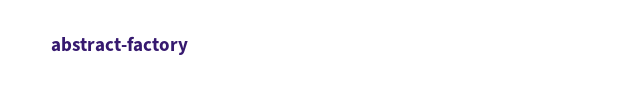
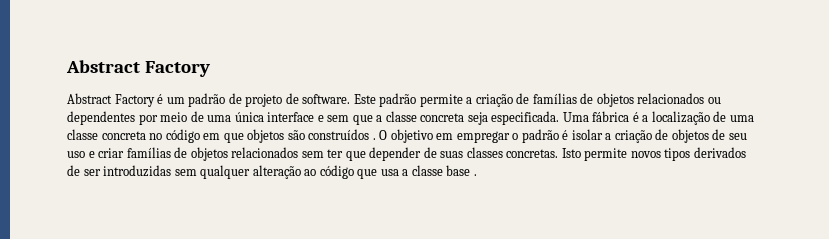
[51,36,188,55] abstract-factory -> [66,60,210,77] [67,93,721,107] [67,111,754,125] [67,129,747,143] [67,147,746,161] [67,165,477,179] Abstract Factory // Abstract Factory é um padrão de projeto de software. Este padrão permite a criação de famílias de objetos relacionados ou dependentes por meio de uma única interface e sem que a classe concreta seja especificada. Uma fábrica é a localização de uma classe concreta no código em que objetos são construídos . O objetivo em empregar o padrão é isolar a criação de objetos de seu uso e criar famílias de objetos relacionados sem ter que depender de suas classes concretas. Isto permite novos tipos derivados de ser introduzidas sem qualquer alteração ao código que usa a classe base .

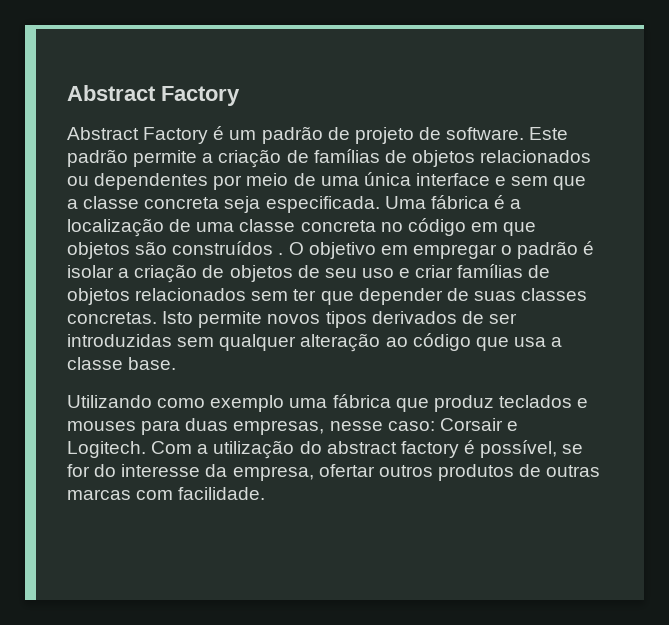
[446,165,477,176] base . -> [128,357,177,370] [67,394,589,412] [67,418,518,435] [67,440,584,459] [67,464,601,481] [67,487,266,500] base. // Utilizando como exemplo uma fábrica que produz teclados e mouses para duas empresas, nesse caso: Corsair e Logitech. Com a utilização do abstract factory é possível, se for do interesse da empresa, ofertar outros produtos de outras marcas com facilidade.

